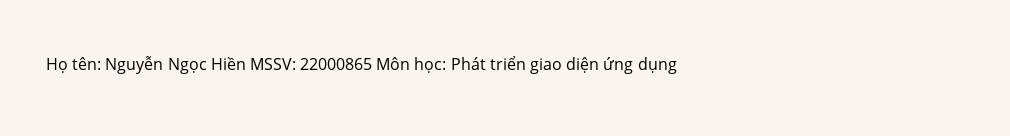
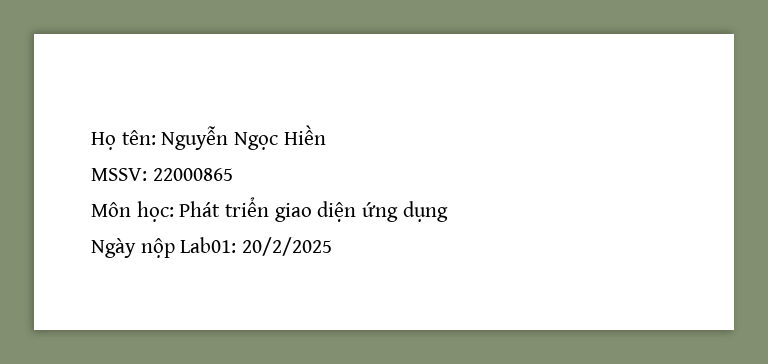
(246, 63) none -> (326, 135) //
(373, 64) none -> (233, 174) //
(677, 65) none -> [91,237,333,258] // Ngày nộp Lab01: 20/2/2025

